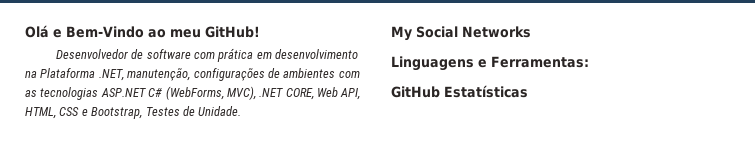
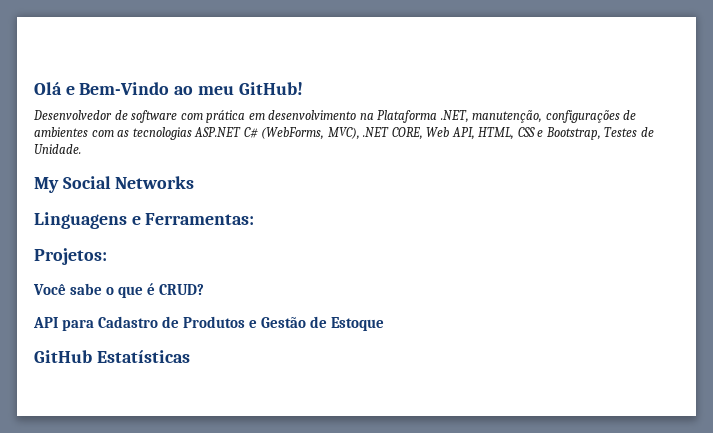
(589, 62) none -> [34,248,107,265] [33,283,205,298] [33,316,385,331] // Projetos: // Você sabe o que é CRUD? // API para Cadastro de Produtos e Gestão de Estoque

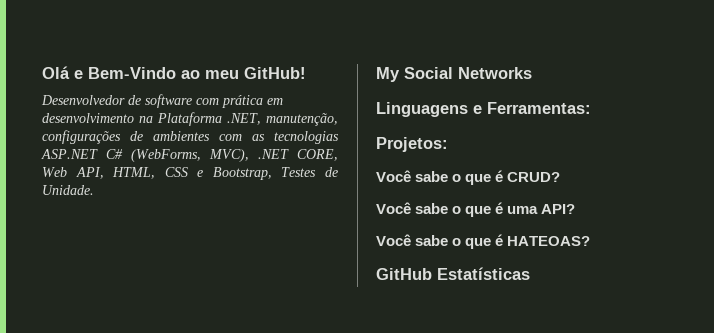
[33,316,385,331] API para Cadastro de Produtos e Gestão de Estoque -> [376,202,576,217] [376,234,591,249] Você sabe o que é uma API? // Você sabe o que é HATEOAS?

